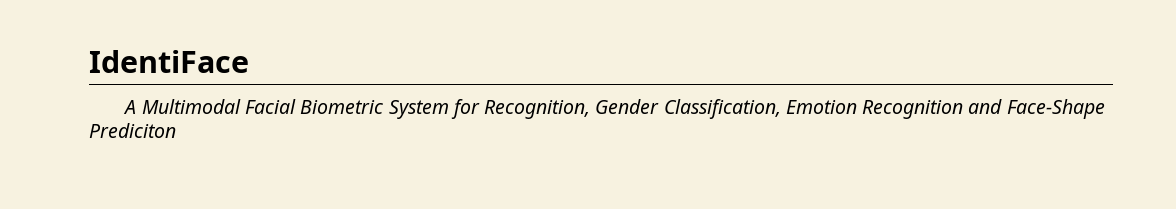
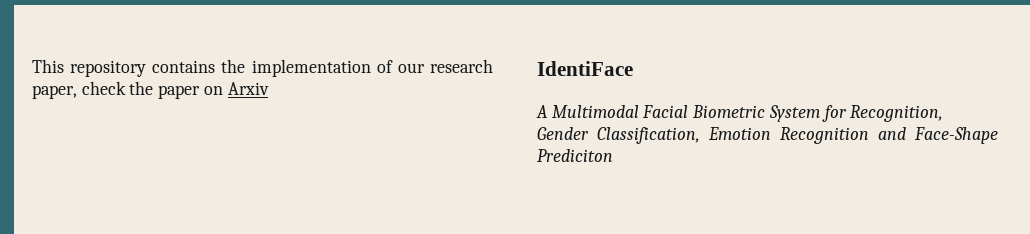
(89, 61) none -> [32,59,494,77] [32,81,269,99] This repository contains the implementation of our research paper, check the paper on Arxiv //

